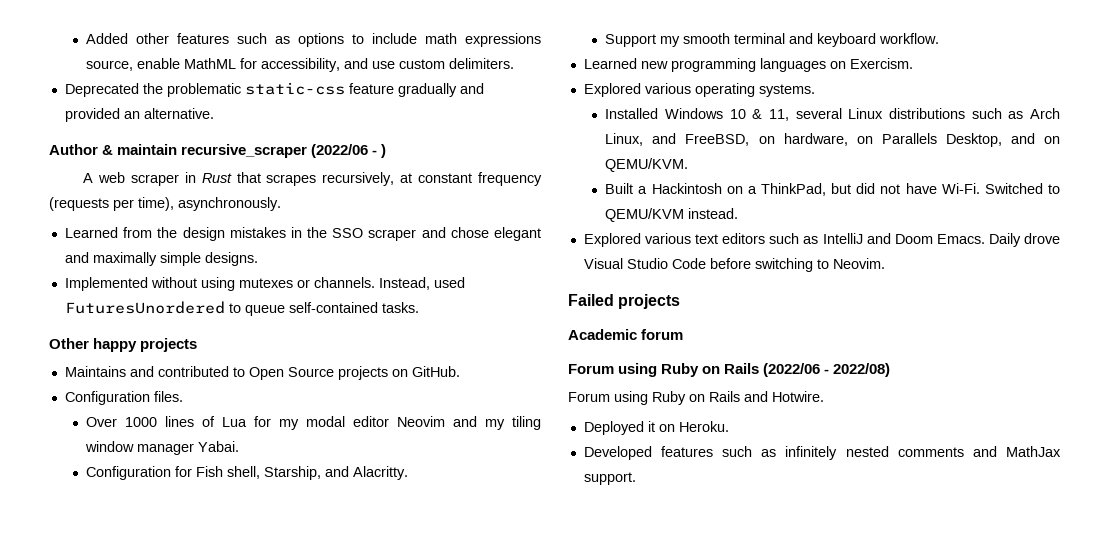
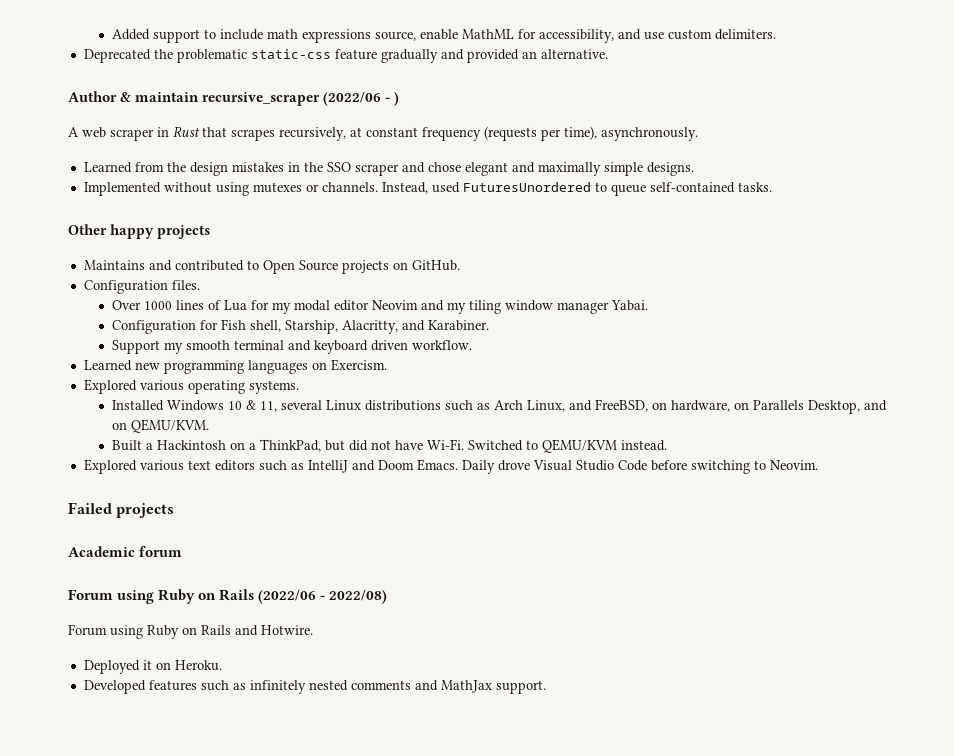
[136,33,345,47] other features such as options -> [152,29,200,43] support
[325,466,409,480] and Alacritty. -> [341,320,489,334] Alacritty, and Karabiner.
(877, 40) none -> [370,340,408,351] driven

